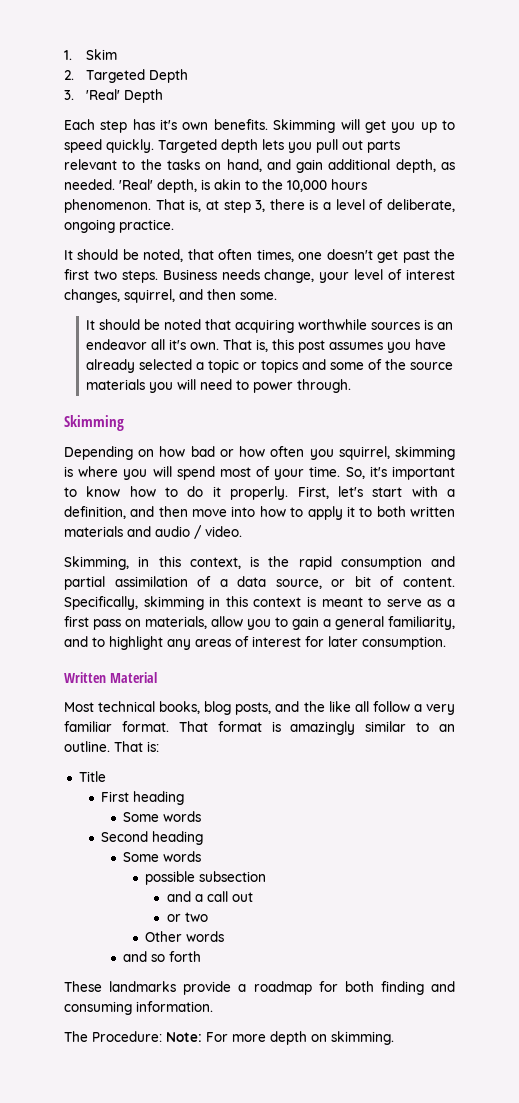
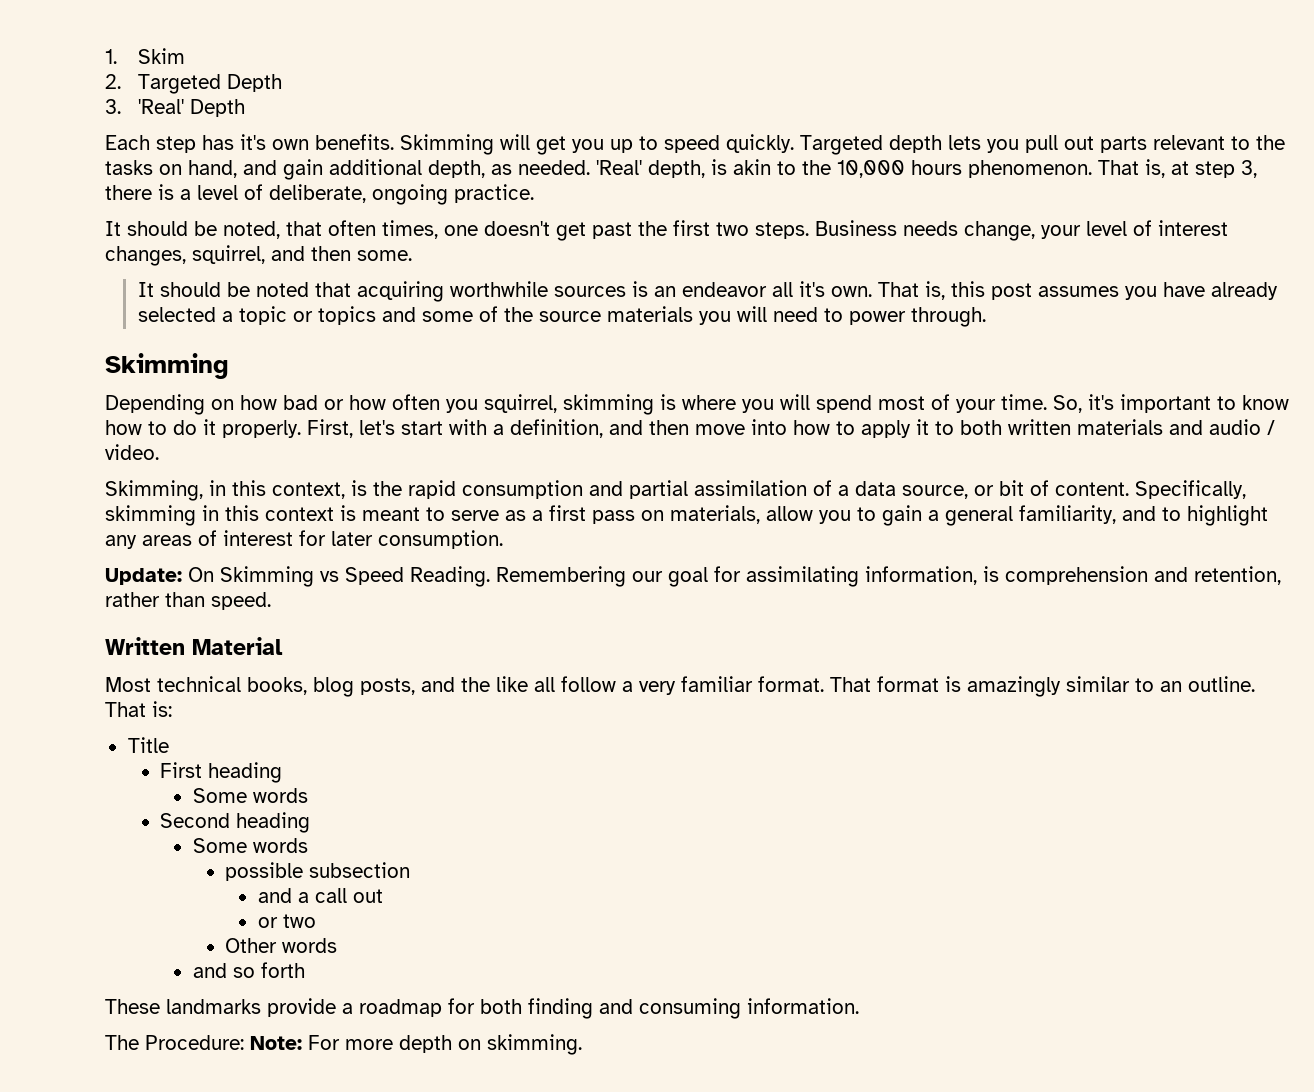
(446, 643) none -> [105,566,1281,587] [105,592,271,610] // Update: On Skimming vs Speed Reading. Remembering our goal for assimilating information, is comprehension and retention, rather than speed.

